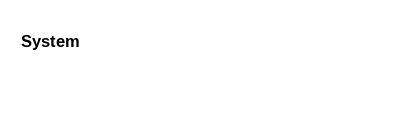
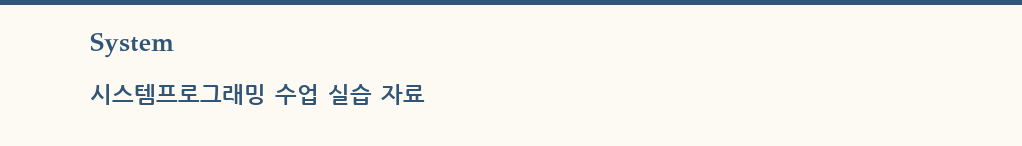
(80, 42) none -> [90,84,425,105] // 시스템프로그래밍 수업 실습 자료

